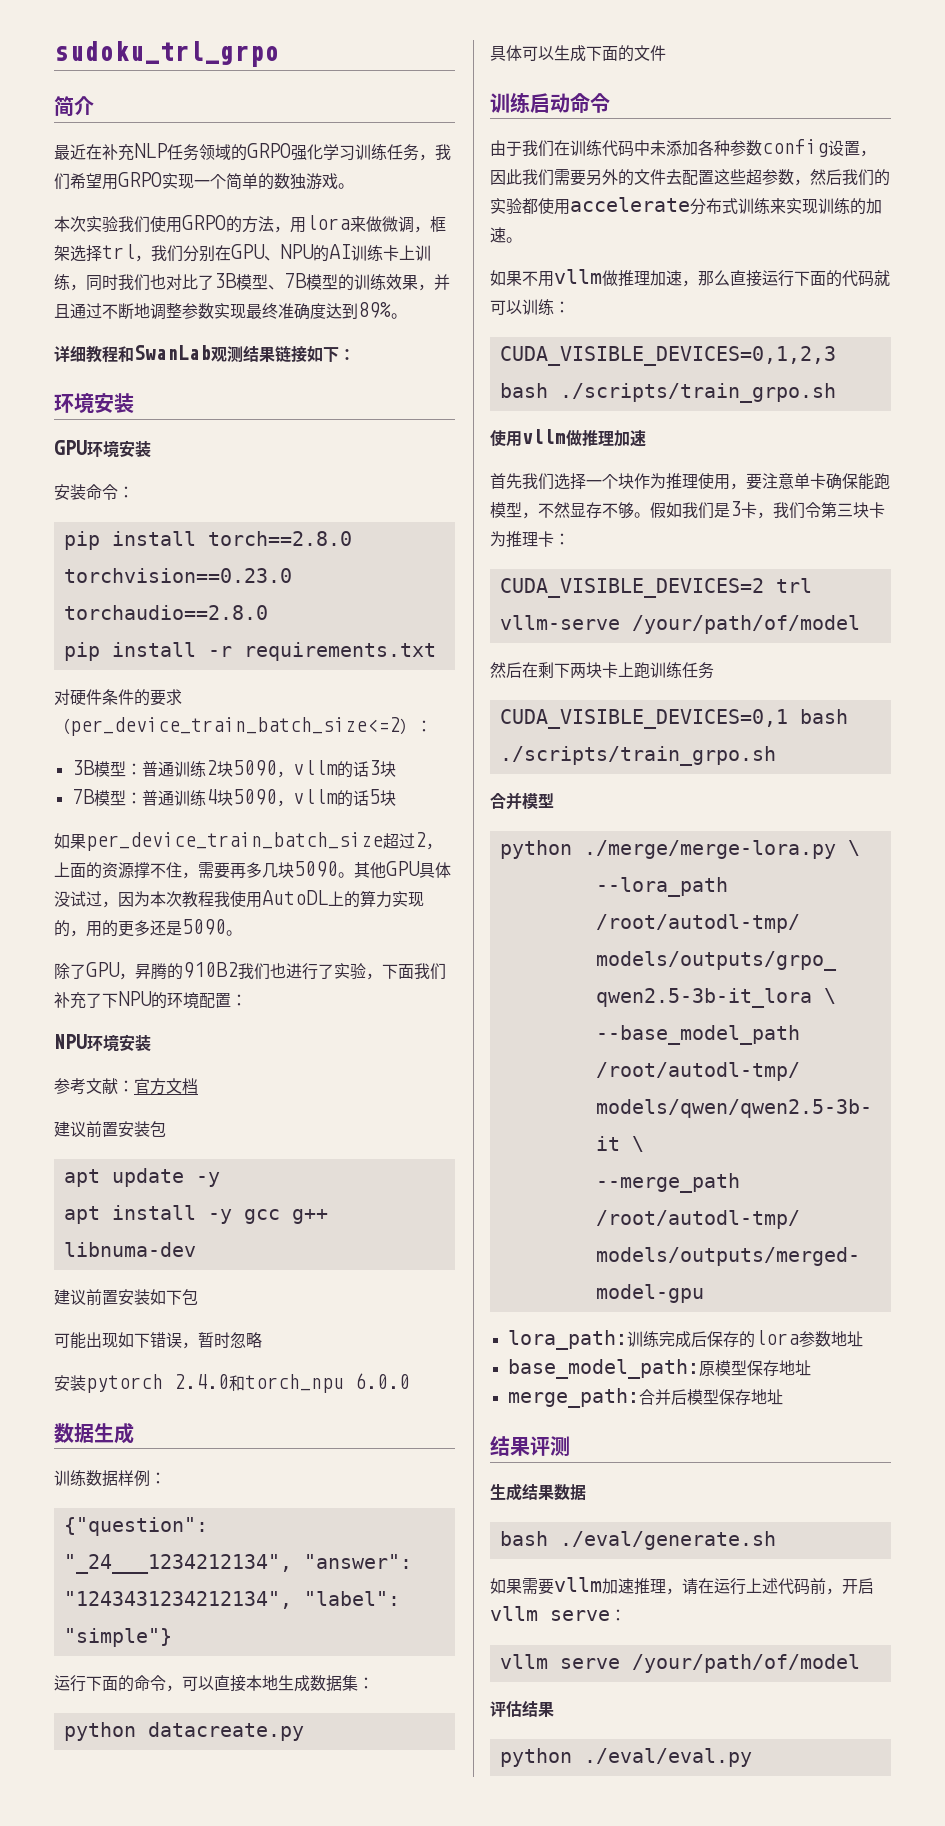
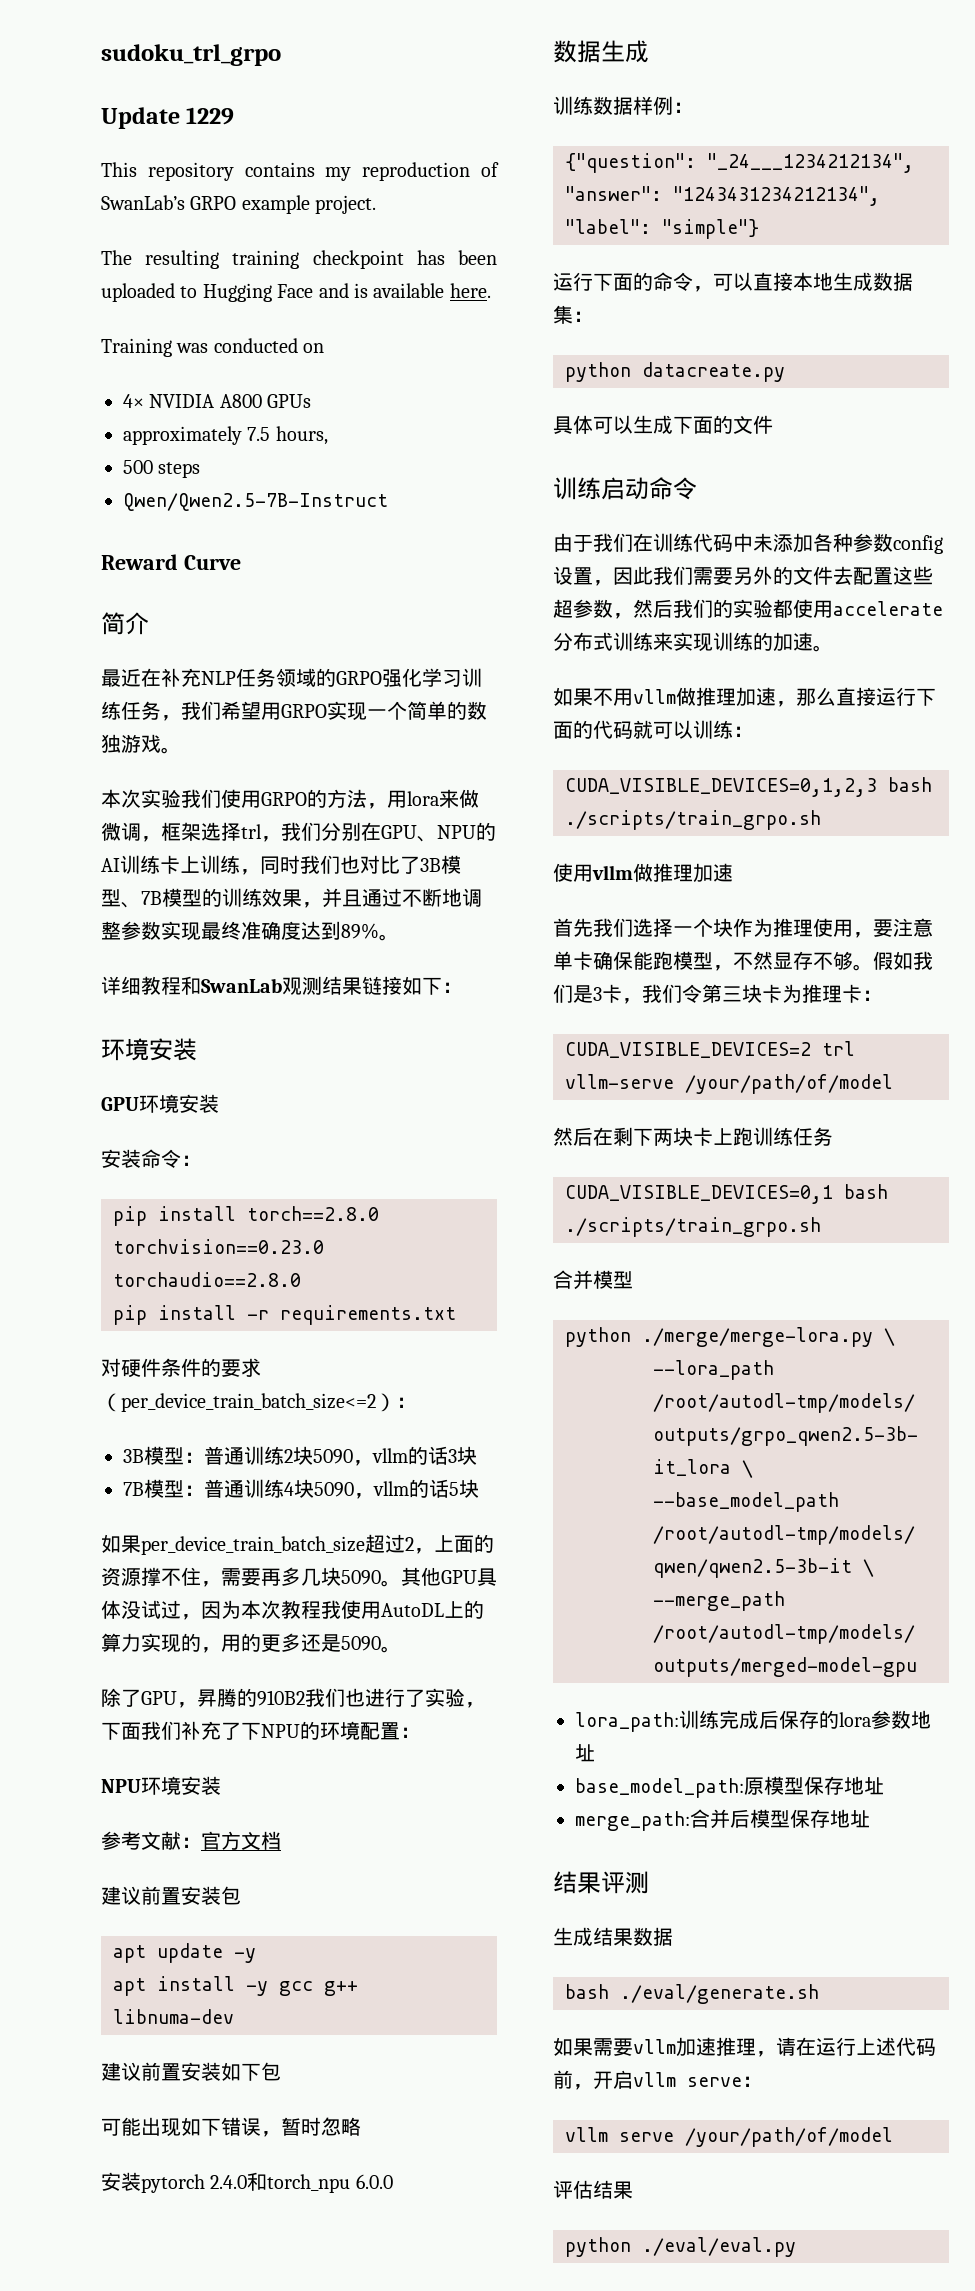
(279, 54) none -> [101,107,235,129] [101,162,500,181] [101,195,377,214] [101,250,497,269] [101,283,491,302] [101,338,325,357] [123,394,312,408] [123,426,328,445] [123,460,201,478] [123,493,388,511] [101,554,241,570] // Update 1229 // This repository contains my reproduction of SwanLab’s GRPO example project. // The resulting training checkpoint has been uploaded to Hugging Face and is available here. // Training was conducted on // 4× NVIDIA A800 GPUs // approximately 7.5 hours, // 500 steps // Qwen/Qwen2.5-7B-Instruct // Reward Curve

